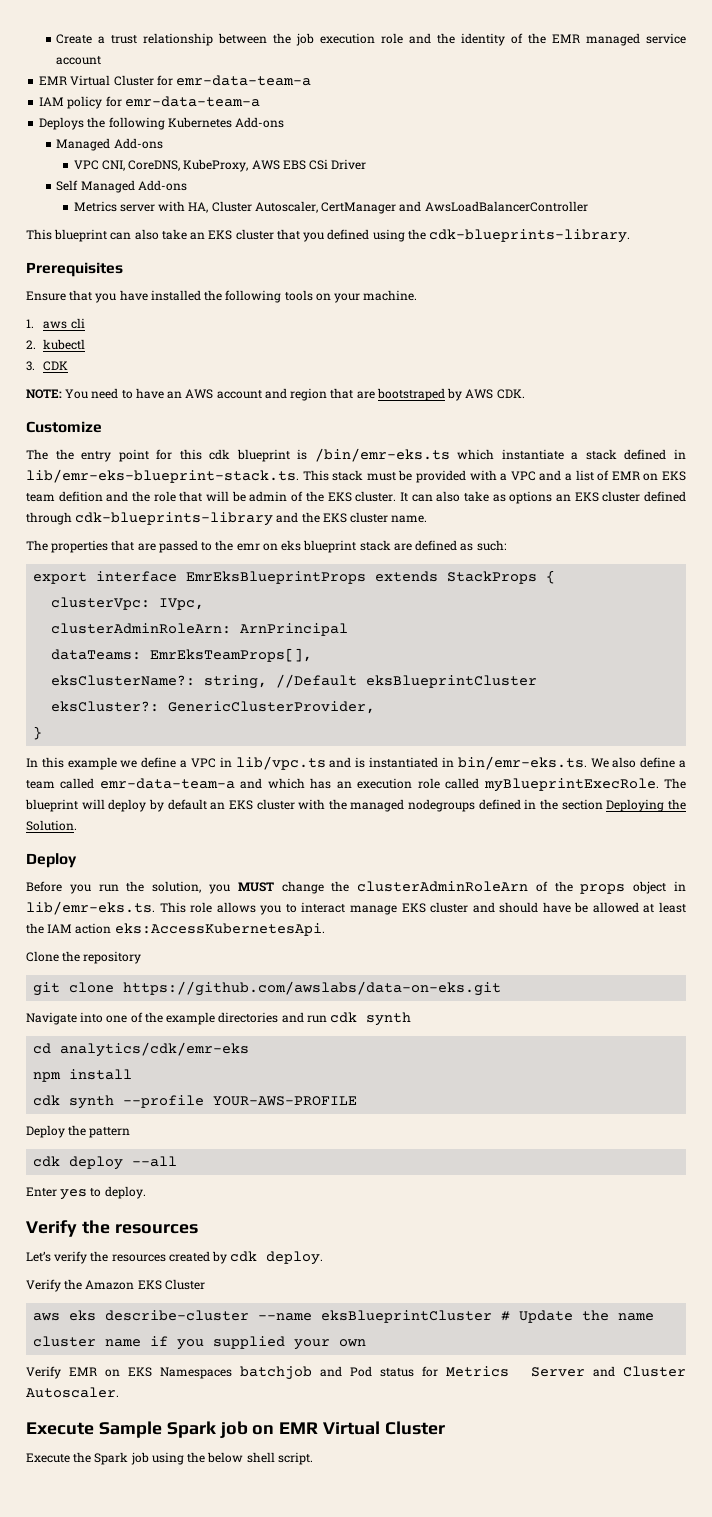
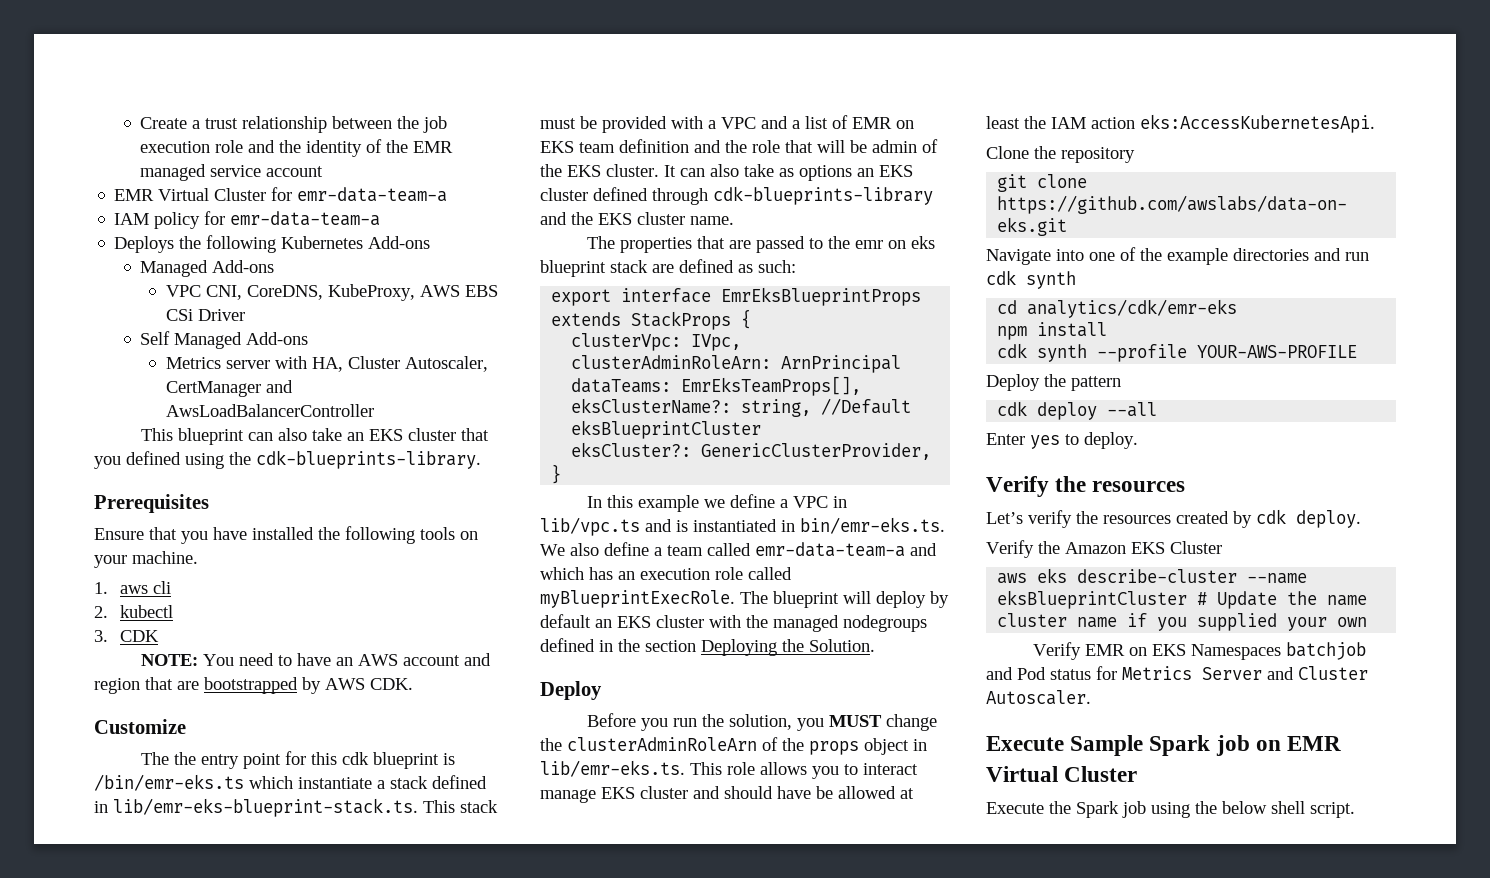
[376,388,445,401] bootstraped -> [204,677,298,694] bootstrapped
[58,491,103,502] defition -> [619,139,689,153] definition

